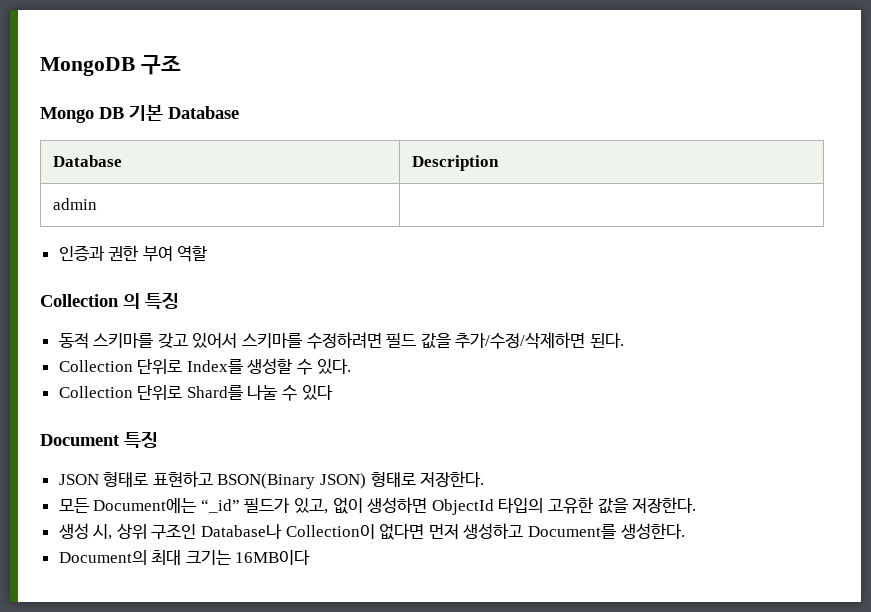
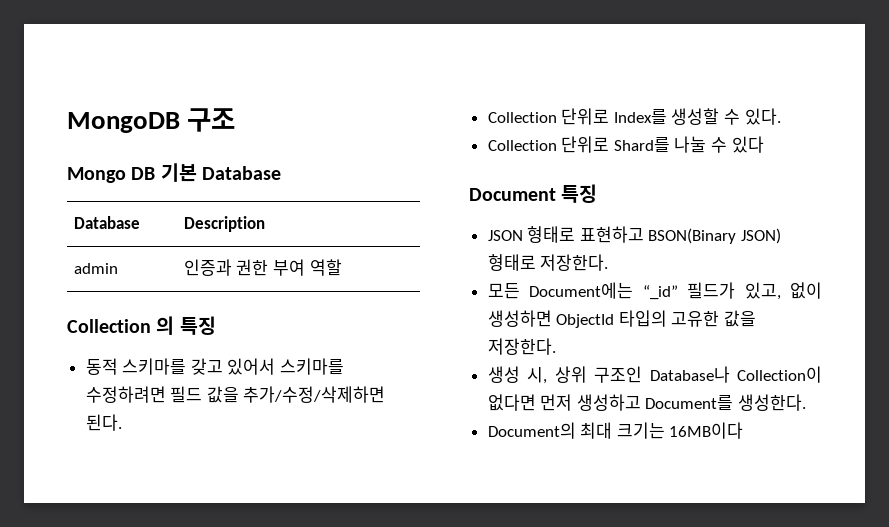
(97, 204) // -> (118, 268) none

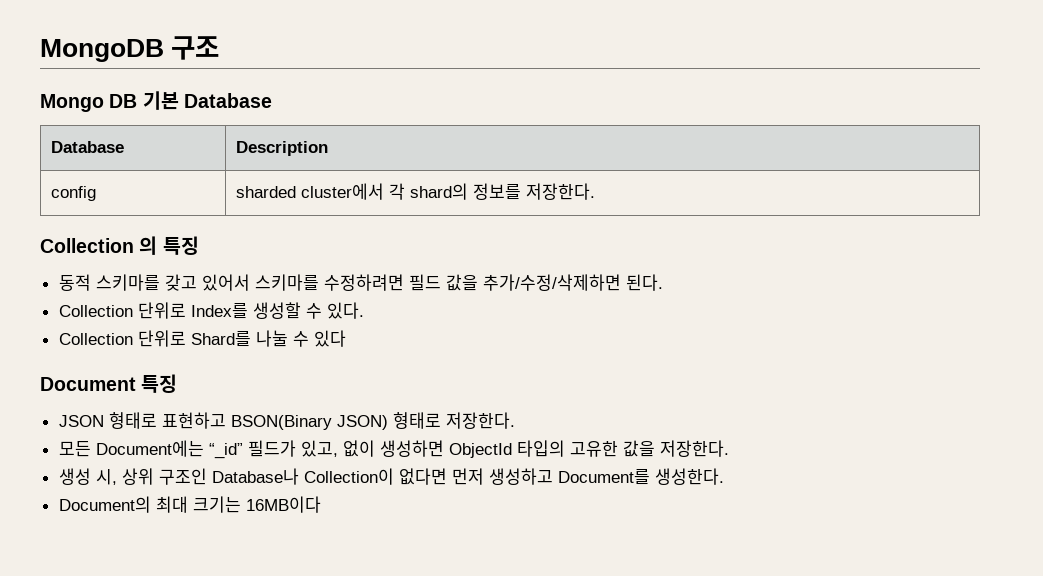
[73,263,118,274] [183,259,342,276] admin | 인증과 권한 부여 역할 -> [50,186,96,201] [235,183,595,200] config | sharded cluster에서 각 shard의 정보를 저장한다.

